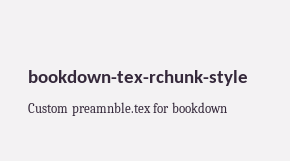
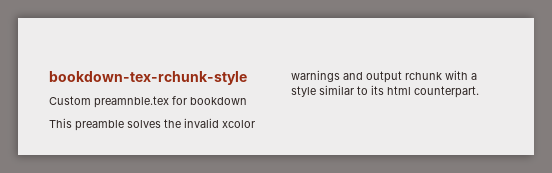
(227, 107) none -> [49,118,255,131] [291,70,477,83] [291,85,479,98] // This preamble solves the invalid xcolor warnings and output rchunk with a style similar to its html counterpart.

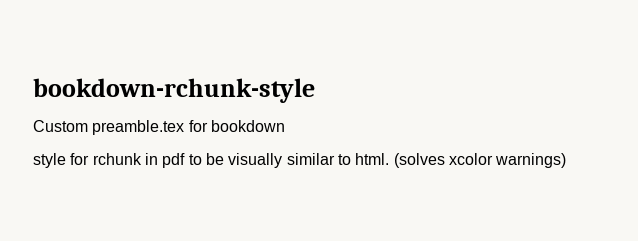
[49,71,247,85] bookdown-tex-rchunk-style -> [33,78,315,103] bookdown-rchunk-style
[94,96,169,108] preamnble.tex -> [92,120,185,135] preamble.tex
[49,118,255,131] [291,70,477,83] [291,85,479,98] This preamble solves the invalid xcolor warnings and output rchunk with a style similar to its html counterpart. -> [33,153,567,168] style for rchunk in pdf to be visually similar to html. (solves xcolor warnings)

